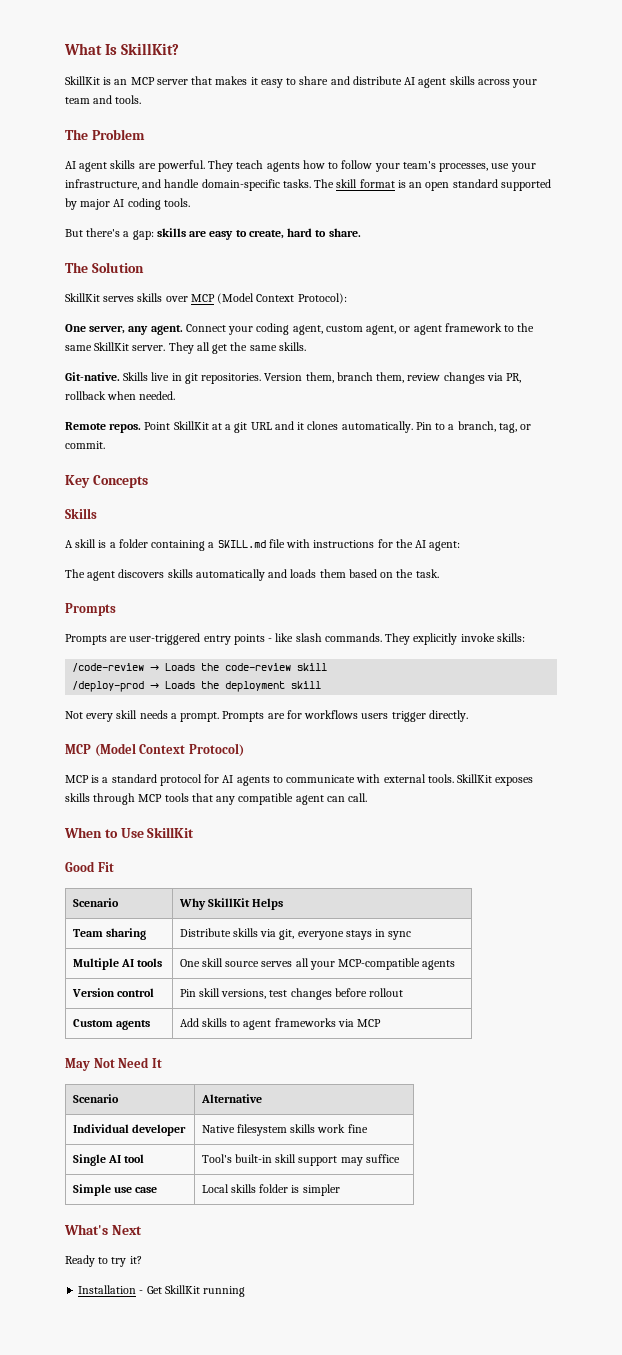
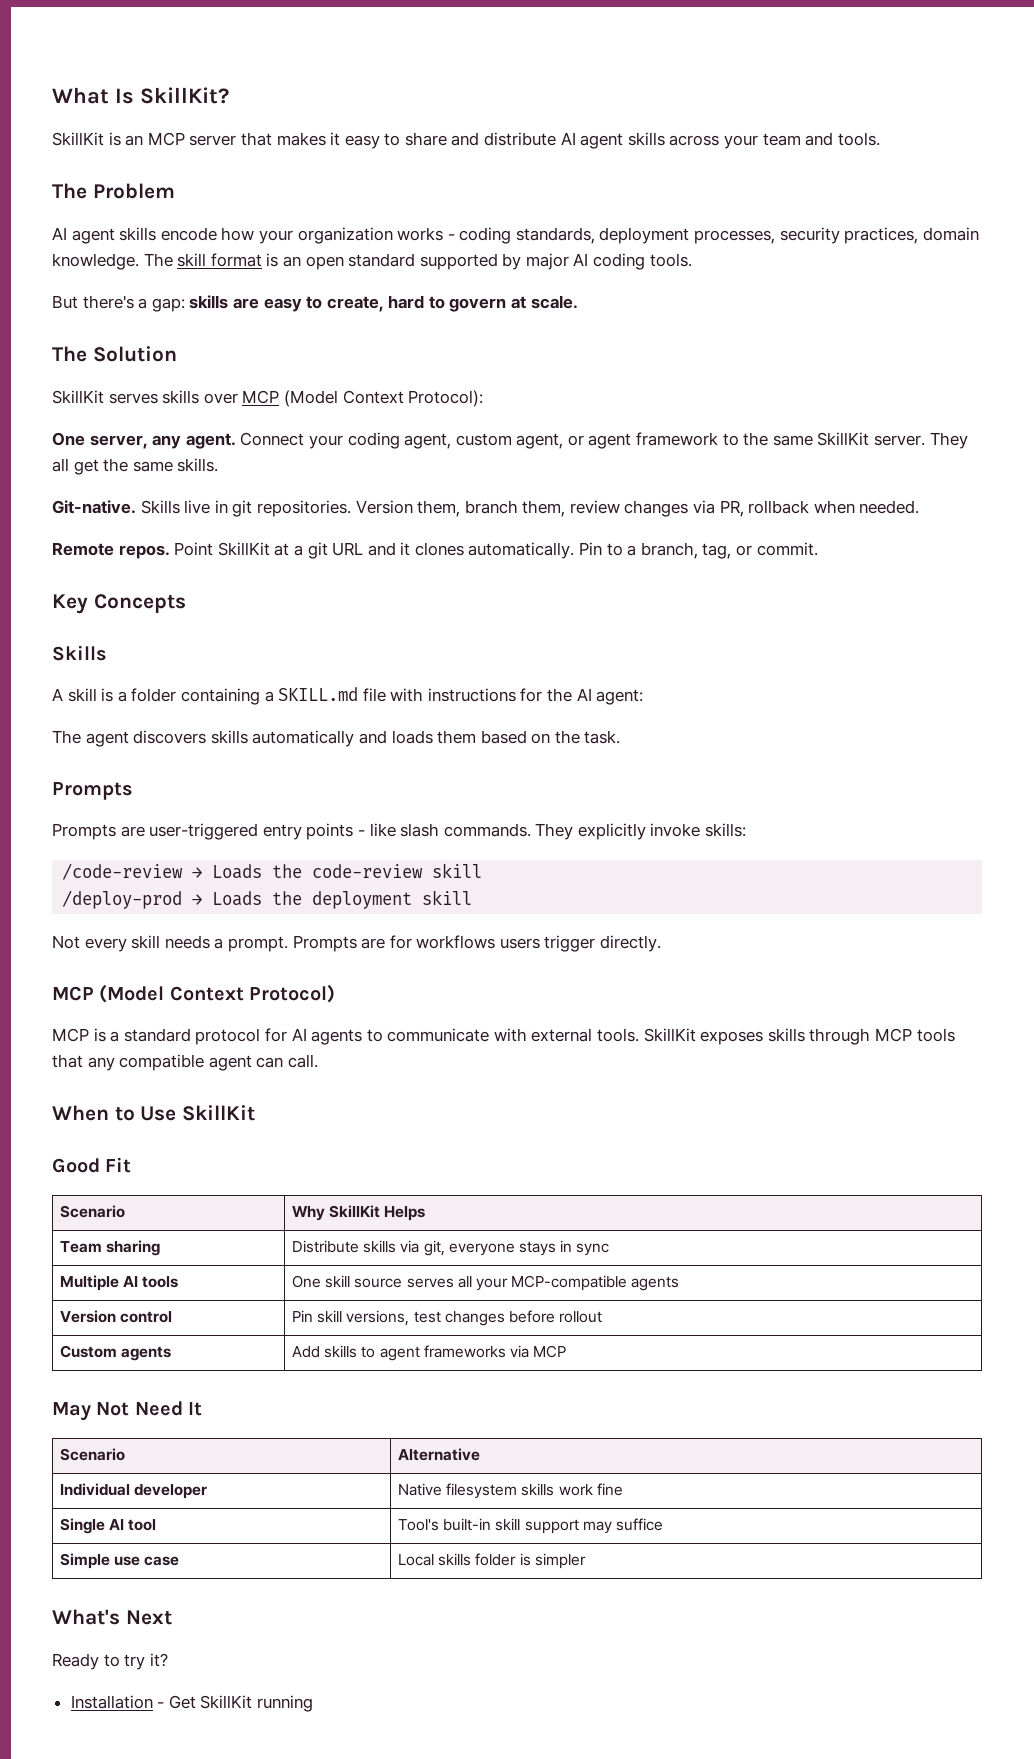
[138,160,536,172] [65,179,311,191] are powerful. They teach agents how to follow your team's processes, use your infrastructure, and handle domain-specific tasks. -> [160,227,979,244] [52,253,139,270] encode how your organization works - coding standards, deployment processes, security practices, domain knowledge.
[328,228,361,237] share. -> [449,295,578,312] govern at scale.

